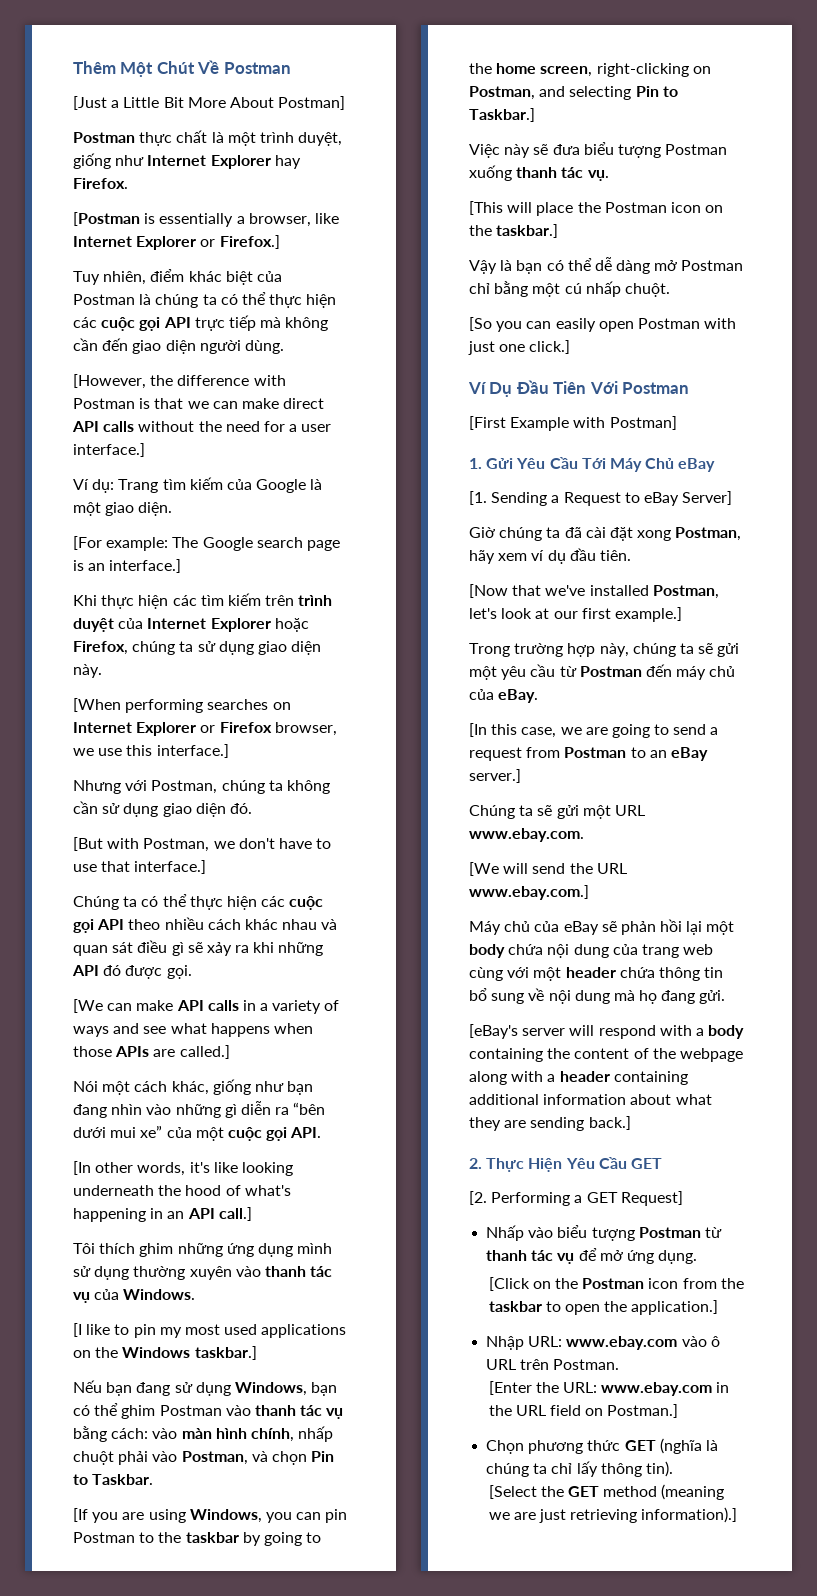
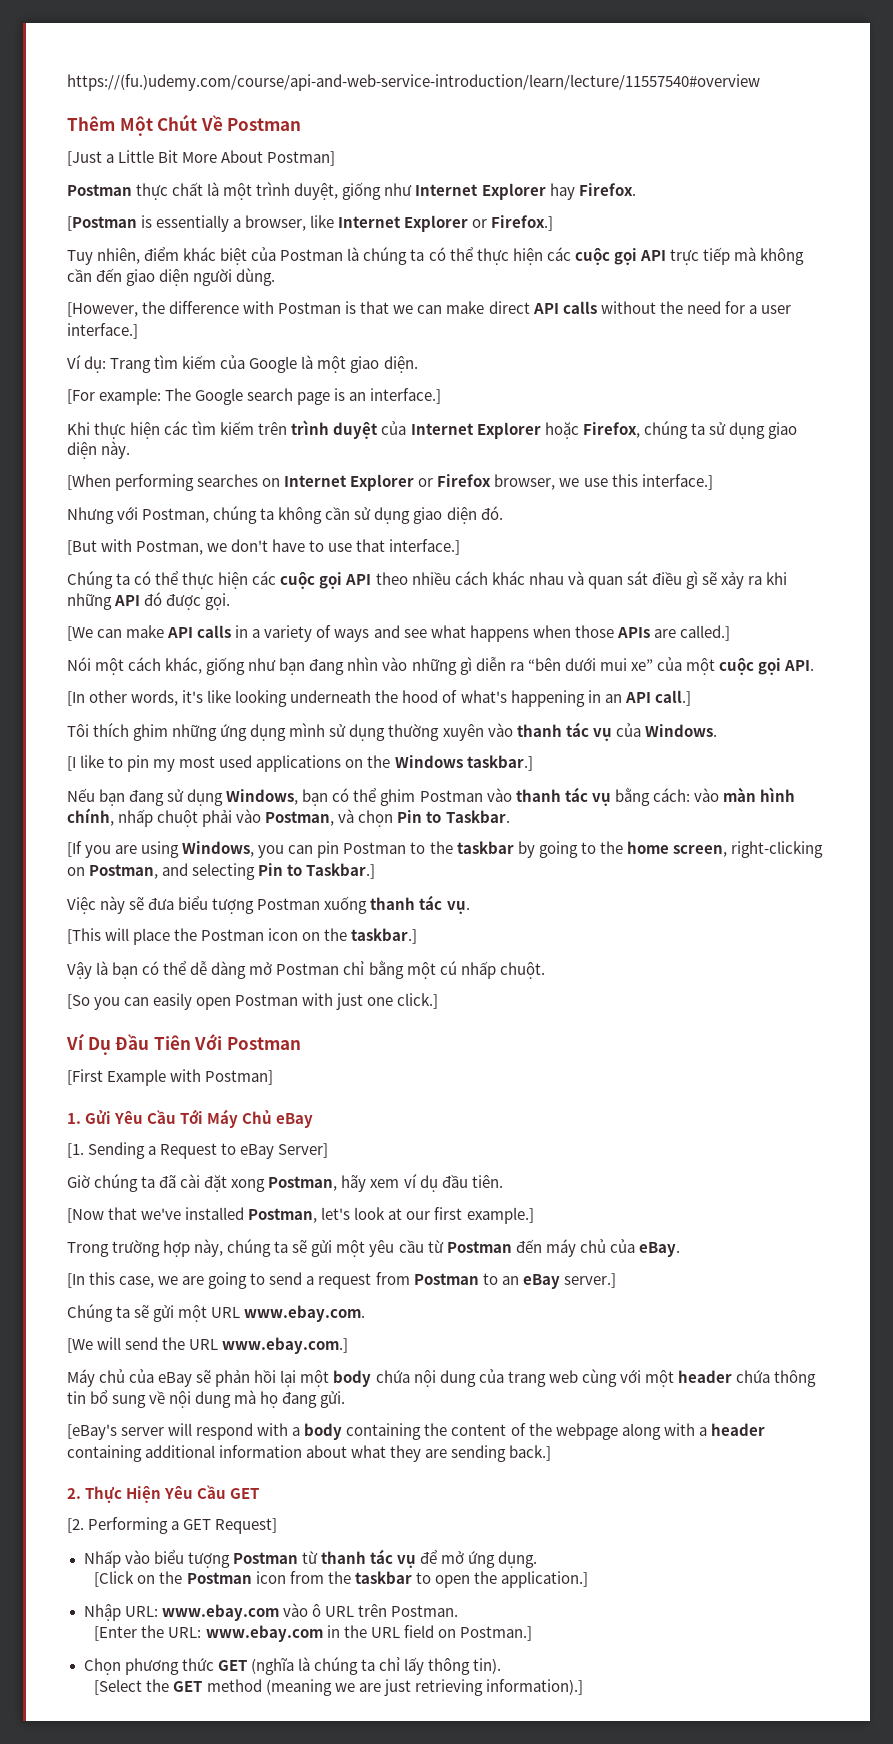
(73, 67) none -> [67,74,760,91] https://(fu.)udemy.com/course/api-and-web-service-introduction/learn/lecture/11557540#overview //

